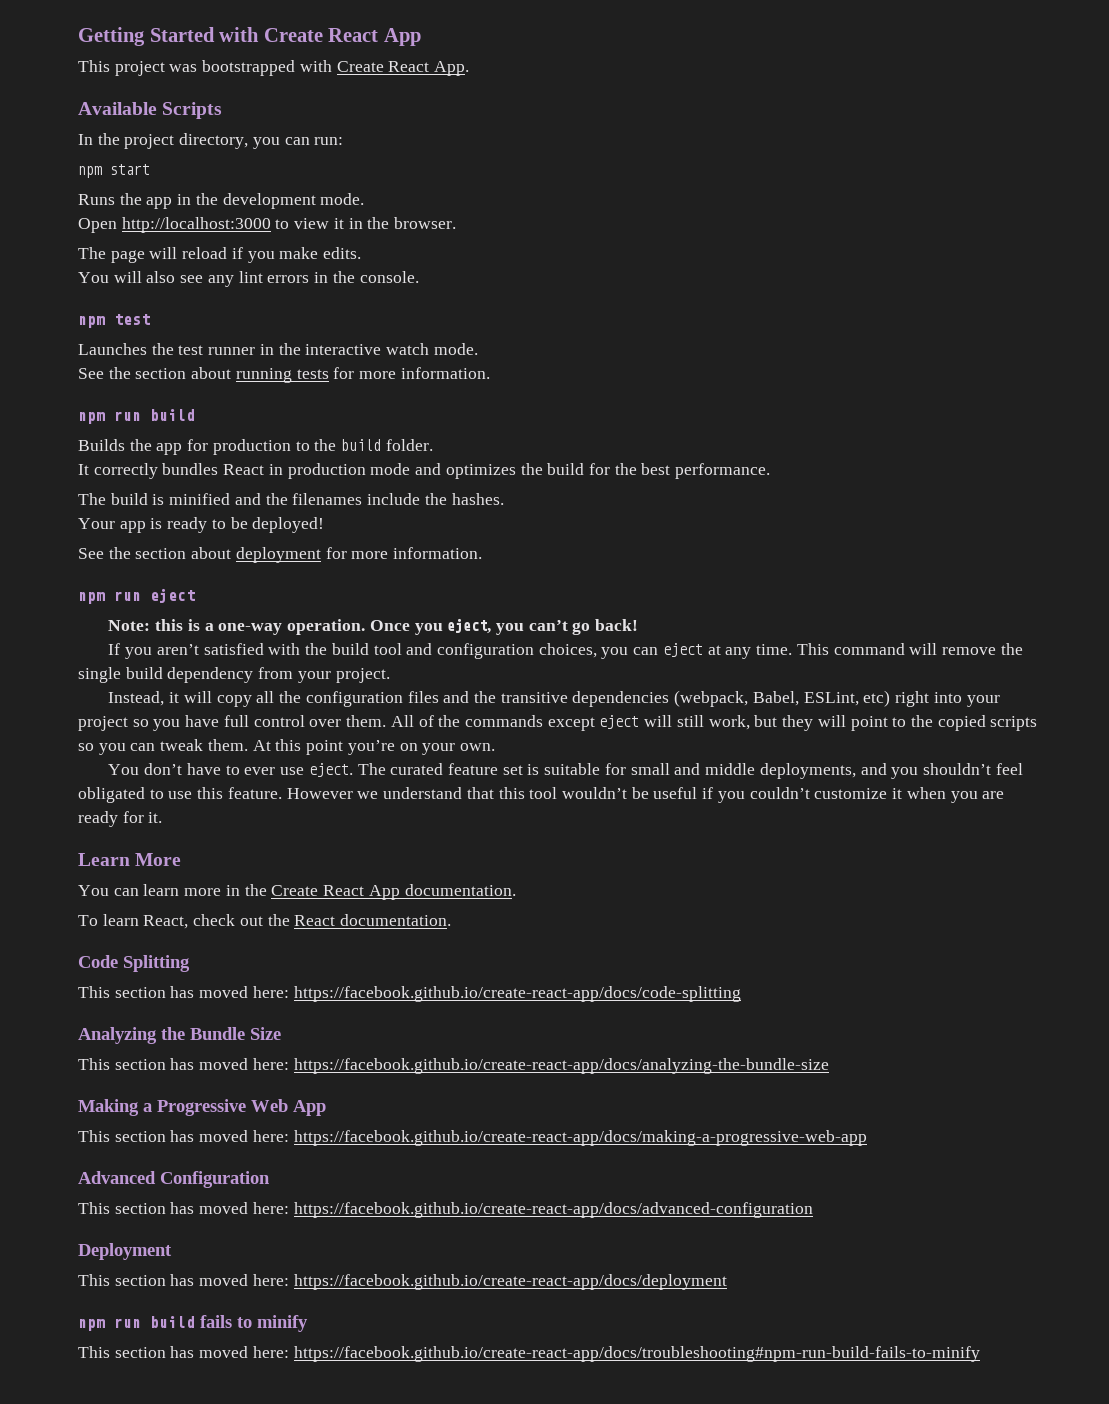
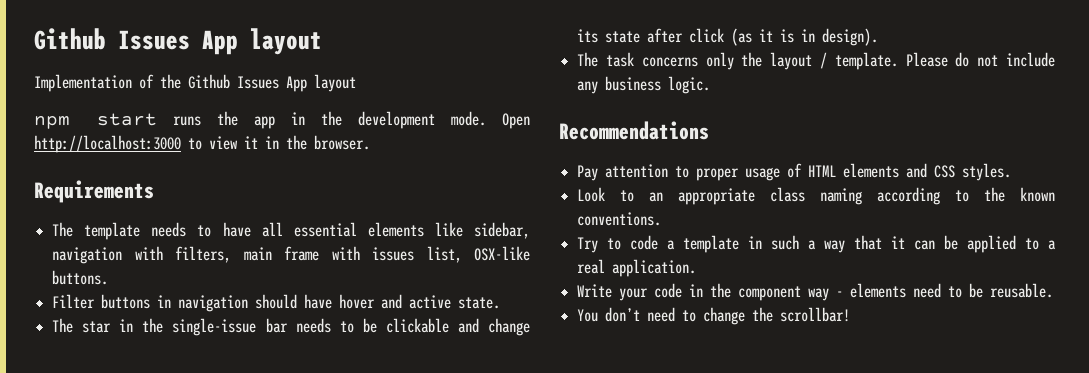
[78,27,421,46] [78,60,470,76] [78,102,223,119] [78,133,344,149] Getting Started with Create React App // This project was bootstrapped with Create React App. // Available Scripts // In the project directory, you can run: -> [34,28,322,55] [34,74,356,92] Github Issues App layout // Implementation of the Github Issues App layout
[78,194,115,205] // Runs -> [173,116,202,126] runs
(365, 199) // -> (487, 118) none
[78,247,362,263] [78,271,419,287] [78,314,150,328] [78,343,478,355] [78,367,490,383] [78,409,195,424] [78,439,433,455] [78,463,771,479] [78,493,504,505] [78,517,325,533] [78,547,483,563] [78,588,195,604] [108,618,639,635] [108,643,1023,659] [78,667,390,683] [108,690,1000,707] [78,715,1038,731] [78,739,495,755] [108,763,1023,779] [78,787,1005,803] [78,811,163,827] [78,853,182,866] [78,884,516,900] [78,914,452,929] [78,955,190,972] [78,986,741,1002] [78,1027,281,1044] [78,1058,829,1074] [78,1099,326,1116] [78,1130,867,1146] [78,1171,270,1188] [78,1202,813,1218] [78,1243,172,1260] [78,1274,727,1290] [78,1315,308,1332] [78,1346,980,1362] // The page will reload if you make edits. // You will also see any lint errors in the console. // npm test // Launches the test runner in the interactive watch mode. // See the section about running tests for more information. // npm run build // Builds the app for production to the build folder. // It correctly bundles React in production mode and optimizes the build for the best performance. // The build is minified and the filenames include the hashes. // Your app is ready to be deployed! // See the section about deployment for more information. // npm run eject // Note: this is a one-way operation. Once you eject, you can’t go back! // If you aren’t satisfied with the build tool and configuration choices, you can eject at any time. This command will remove the single build dependency from your project. // Instead, it will copy all the configuration files and the transitive dependencies (webpack, Babel, ESLint, etc) right into your project so you have full control over them. All of the commands except eject will still work, but they will point to the copied scripts so you can tweak them. At this point you’re on your own. // You don’t have to ever use eject. The curated feature set is suitable for small and middle deployments, and you shouldn’t feel obligated to use this feature. However we understand that this tool wouldn’t be useful if you couldn’t customize it when you are ready for it. // Learn More // You can learn more in the Create React App documentation. // To learn React, check out the React documentation. // Code Splitting // This section has moved here: https://facebook.github.io/create-react-app/docs/code-splitting // Analyzing the Bundle Size // This section has moved here: https://facebook.github.io/create-react-app/docs/analyzing-the-bundle-size // Making a Progressive Web App // This section has moved here: https://facebook.github.io/create-react-app/docs/making-a-progressive-web-app // Advanced Configuration // This section has moved here: https://facebook.github.io/create-react-app/docs/advanced-configuration // Deployment // This section has moved here: https://facebook.github.io/create-react-app/docs/deployment // npm run build fails to minify // This section has moved here: https://facebook.github.io/create-react-app/docs/troubleshooting#npm-run-build-fails-to-minify -> [34,180,154,203] [52,222,530,240] [52,246,530,264] [52,270,109,285] [52,294,501,312] [52,318,530,336] [577,28,879,46] [577,52,1055,70] [577,76,711,94] [559,121,709,140] [577,163,1012,181] [577,187,1055,205] [577,212,662,226] [577,235,1056,253] [577,259,697,277] [577,283,1054,301] [577,307,851,325] // Requirements // The template needs to have all essential elements like sidebar, navigation with filters, main frame with issues list, OSX-like buttons. // Filter buttons in navigation should have hover and active state. // The star in the single-issue bar needs to be clickable and change its state after click (as it is in design). // The task concerns only the layout / template. Please do not include any business logic. // Recommendations // Pay attention to proper usage of HTML elements and CSS styles. // Look to an appropriate class naming according to the known conventions. // Try to code a template in such a way that it can be applied to a real application. // Write your code in the component way - elements need to be reusable. // You don’t need to change the scrollbar!

